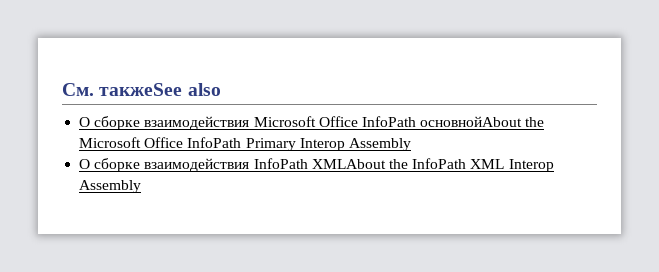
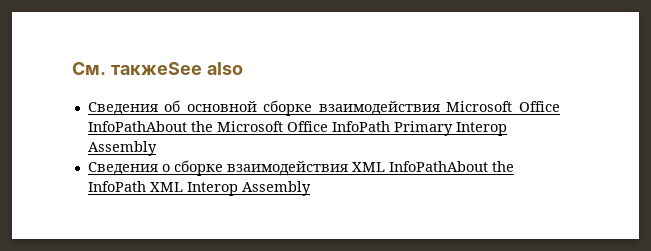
[79,117,91,127] О -> [87,100,257,116] Сведения об основной
[361,116,523,127] InfoPath основнойAbout -> [87,121,187,132] InfoPathAbout
[79,158,386,172] О сборке взаимодействия InfoPath XMLAbout -> [87,160,488,176] Сведения о сборке взаимодействия XML InfoPathAbout

